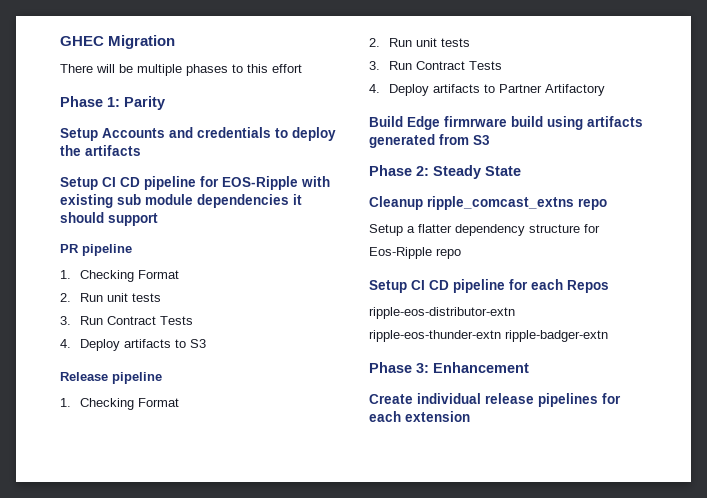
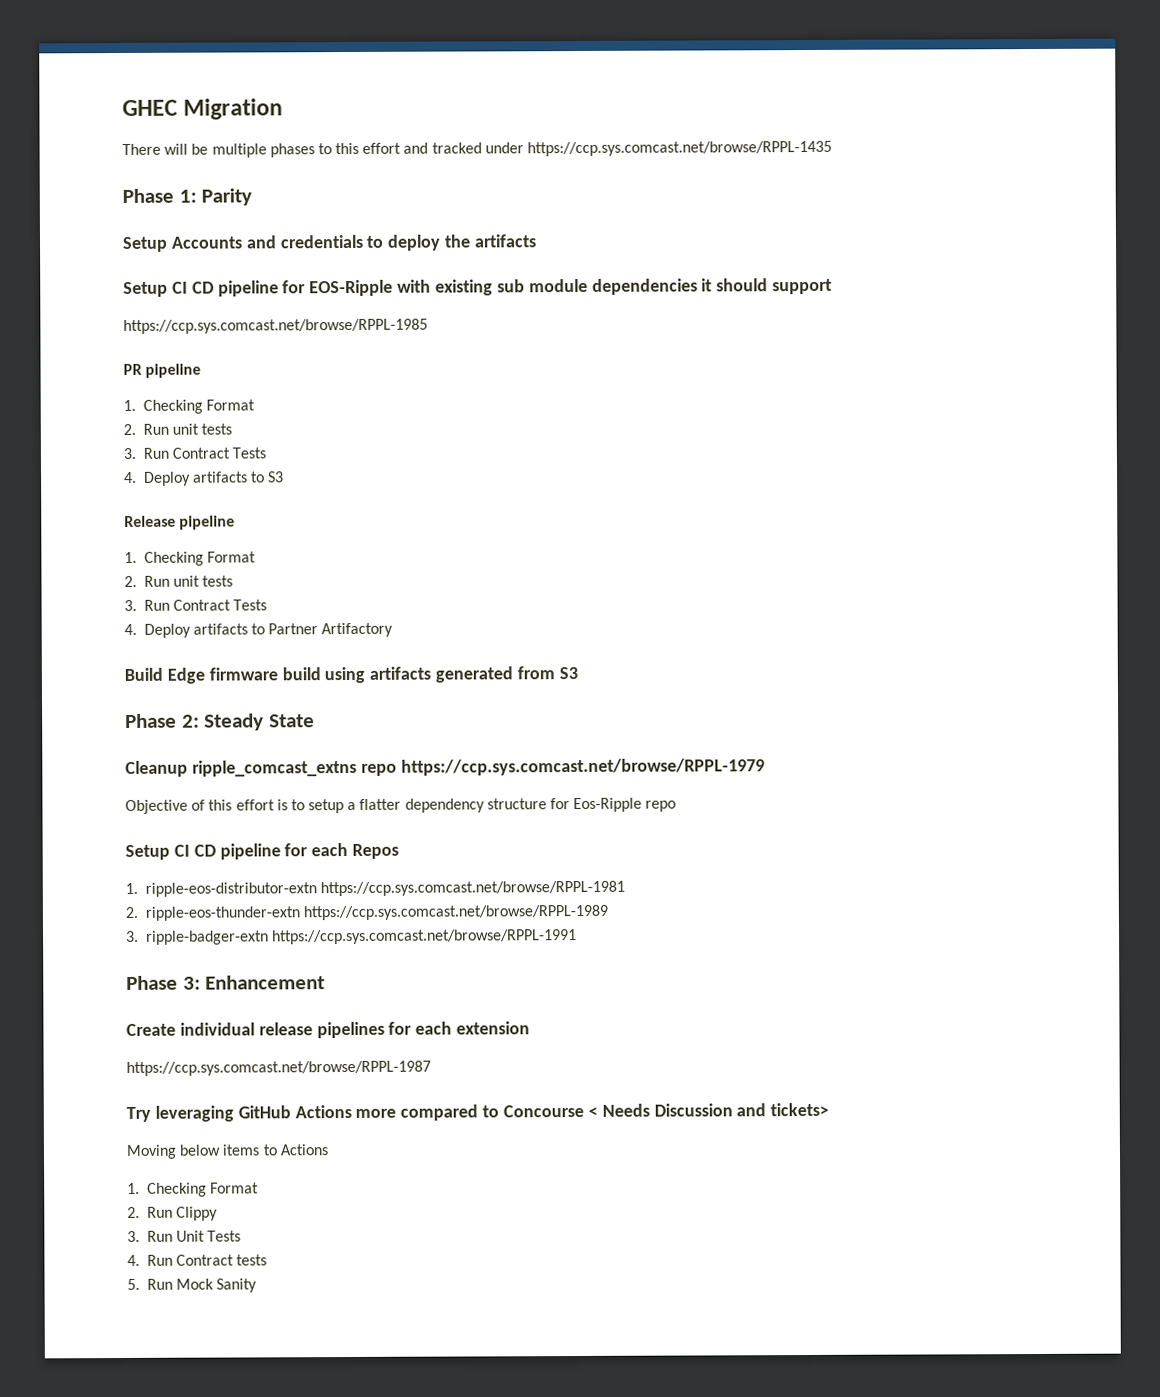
(302, 68) none -> [403,140,833,157] and tracked under https://ccp.sys.comcast.net/browse/RPPL-1435
(158, 219) none -> [123,318,428,334] // https://ccp.sys.comcast.net/browse/RPPL-1985
[444,116,507,127] firmrware -> [208,667,278,681] firmware
[369,224,403,236] // Setup -> [400,758,765,776] [125,799,345,814] https://ccp.sys.comcast.net/browse/RPPL-1979 // Objective of this effort is to setup
[369,307,515,319] [369,330,501,342] ripple-eos-distributor-extn ripple-eos-thunder-extn -> [125,880,625,897] [125,904,608,921] [126,930,139,942] 1. ripple-eos-distributor-extn https://ccp.sys.comcast.net/browse/RPPL-1981 // 2. ripple-eos-thunder-extn https://ccp.sys.comcast.net/browse/RPPL-1989 // 3.
(608, 336) none -> [271,929,577,945] https://ccp.sys.comcast.net/browse/RPPL-1991
(470, 416) none -> [126,1060,431,1076] [126,1102,830,1122] [126,1144,328,1159] [127,1182,259,1197] [127,1206,218,1221] [127,1230,242,1242] [127,1254,268,1266] [127,1278,258,1293] // https://ccp.sys.comcast.net/browse/RPPL-1987 // Try leveraging GitHub Actions more compared to Concourse < Needs Discussion and tickets> // Moving below items to Actions // 1. Checking Format // 2. Run Clippy // 3. Run Unit Tests // 4. Run Contract tests // 5. Run Mock Sanity

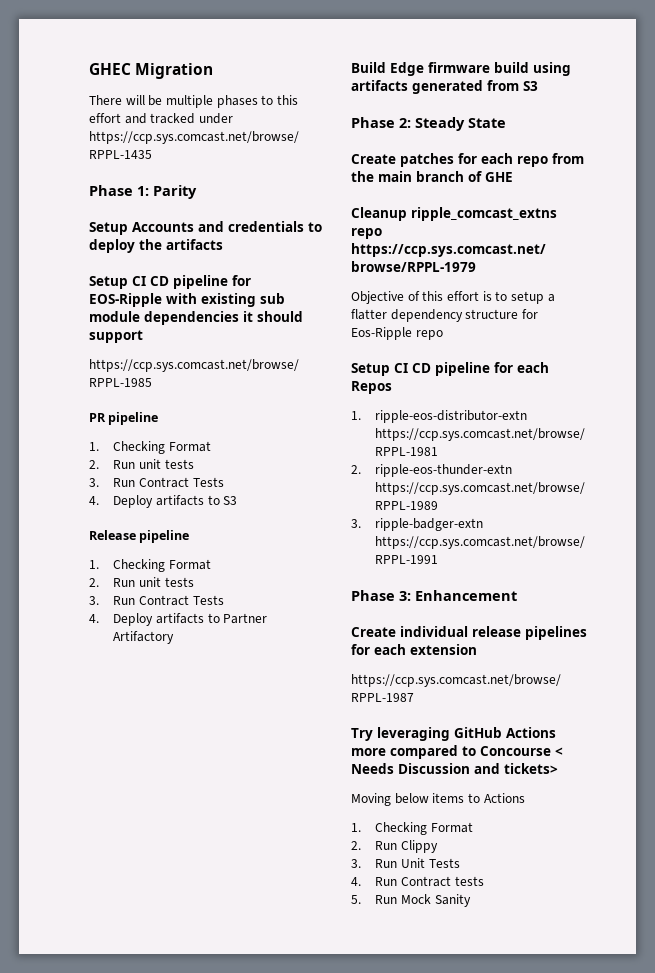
(316, 721) none -> [351,153,584,167] [351,171,513,182] // Create patches for each repo from the main branch of GHE

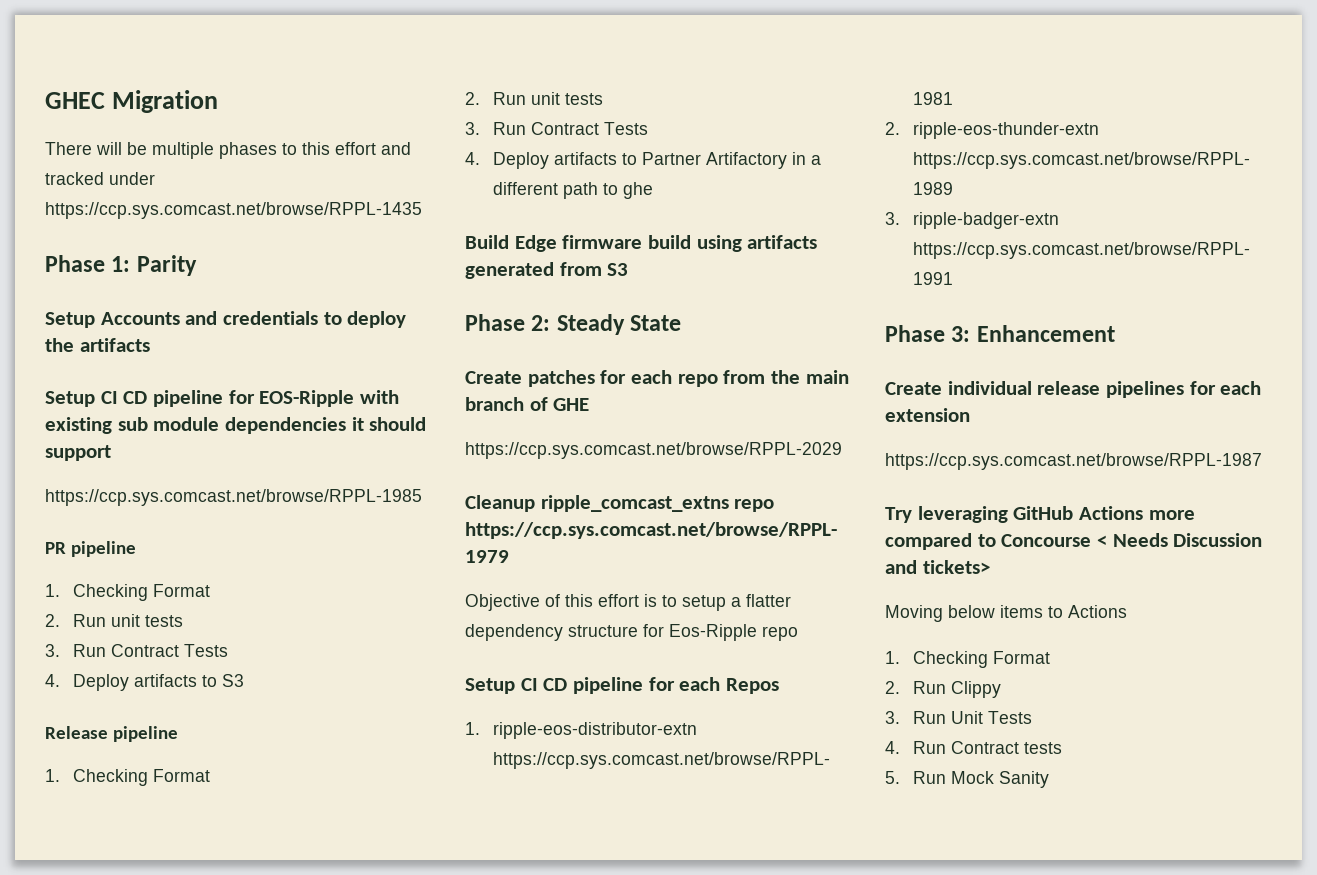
(175, 637) none -> [791,152,821,165] [492,182,653,199] in a different path to ghe
(513, 177) none -> [465,442,842,459] // https://ccp.sys.comcast.net/browse/RPPL-2029

